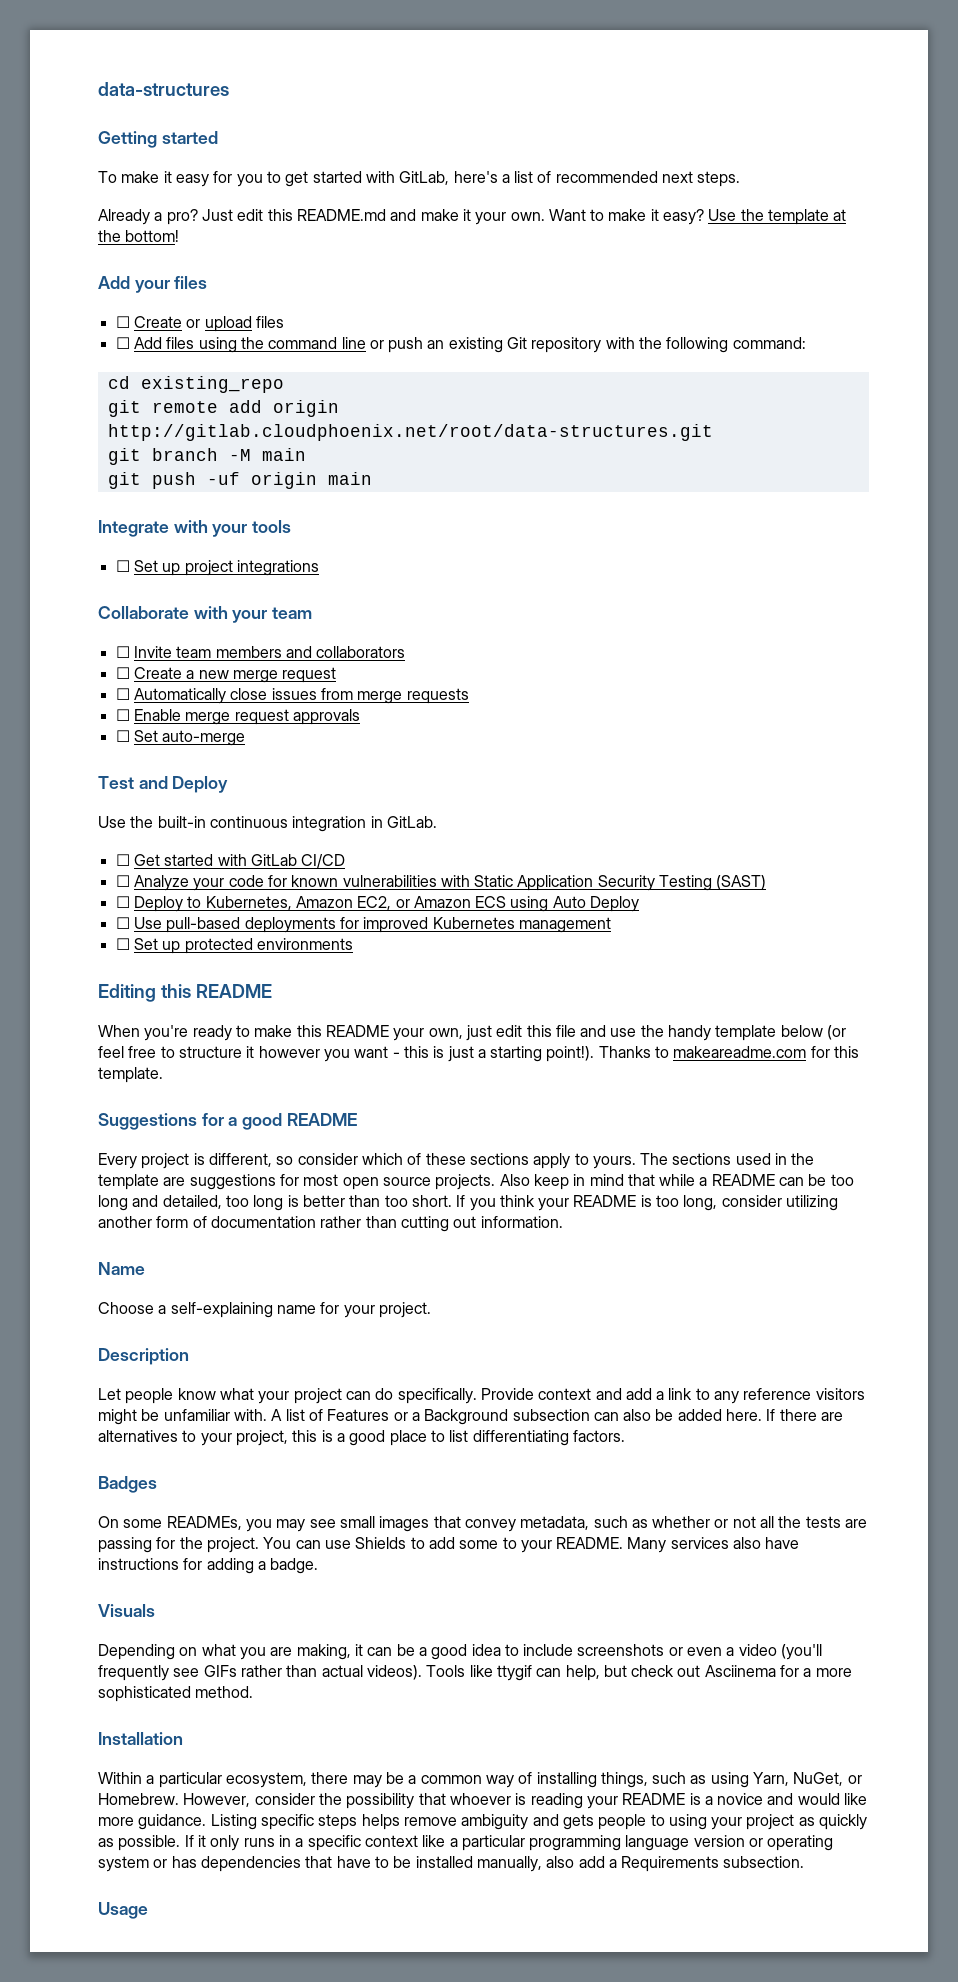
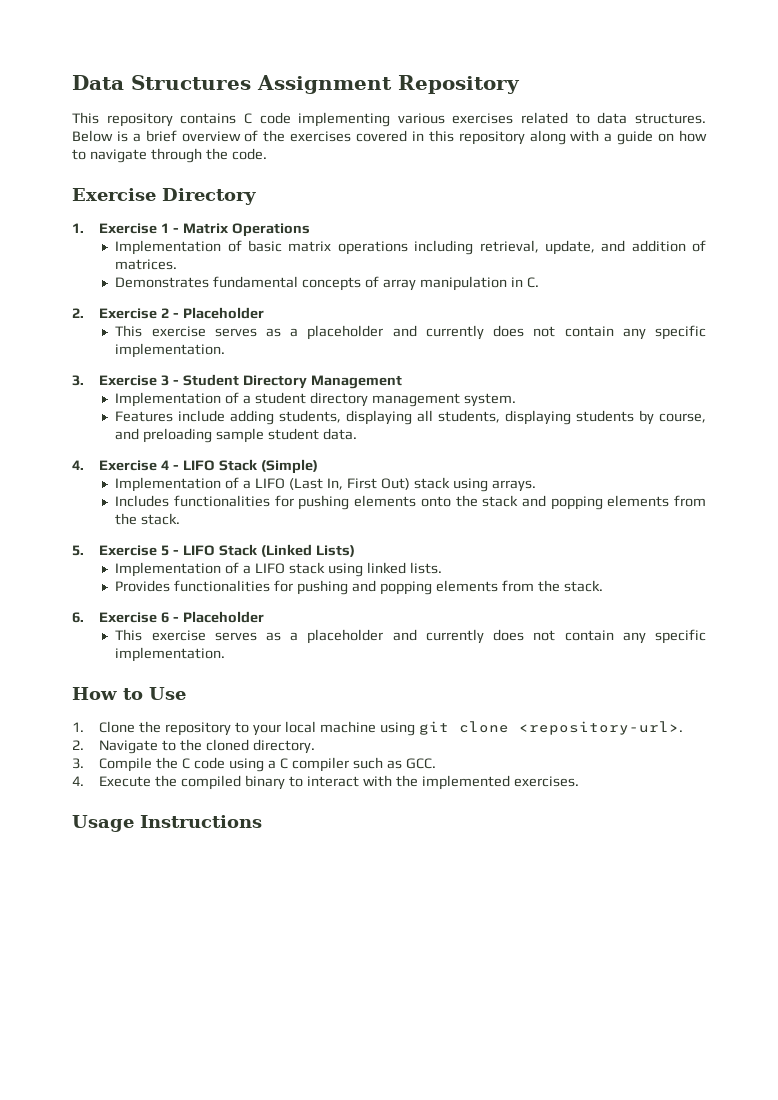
[98,82,229,96] [98,131,218,148] [98,171,741,187] [98,209,847,225] [98,230,180,242] [98,276,208,293] [115,316,284,332] [115,337,806,353] [107,376,284,393] [107,400,339,417] [107,424,713,441] [107,448,306,465] [107,472,372,489] [98,520,292,537] [115,560,319,576] [98,606,313,623] [115,646,406,658] [115,667,337,683] [115,688,469,704] [115,709,360,725] [115,730,246,746] [98,776,229,793] [98,816,437,832] [115,854,346,868] [115,875,767,891] [115,896,640,912] [115,917,611,933] [115,938,353,954] [98,984,272,1002] [98,1025,847,1041] [98,1046,860,1062] [98,1067,163,1083] [98,1113,357,1130] [98,1153,815,1169] [98,1174,854,1190] [98,1195,839,1211] [98,1216,563,1232] [98,1262,145,1275] [98,1302,431,1318] [98,1348,189,1365] [98,1388,865,1404] [98,1409,844,1425] [98,1430,625,1446] [98,1476,157,1493] [98,1516,868,1532] [98,1537,800,1553] [98,1558,319,1574] [98,1604,155,1617] [98,1644,823,1660] [98,1665,852,1681] [98,1686,254,1702] [98,1732,183,1745] [98,1772,862,1788] [98,1793,868,1809] [98,1814,868,1830] [98,1835,834,1851] [98,1856,805,1872] data-structures // Getting started // To make it easy for you to get started with GitLab, here's a list of recommended next steps. // Already a pro? Just edit this README.md and make it your own. Want to make it easy? Use the template at the bottom! // Add your files // ☐ Create or upload files // ☐ Add files using the command line or push an existing Git repository with the following command: // cd existing_repo // git remote add origin http://gitlab.cloudphoenix.net/root/data-structures.git // git branch -M main // git push -uf origin main // Integrate with your tools // ☐ Set up project integrations // Collaborate with your team // ☐ Invite team members and collaborators // ☐ Create a new merge request // ☐ Automatically close issues from merge requests // ☐ Enable merge request approvals // ☐ Set auto-merge // Test and Deploy // Use the built-in continuous integration in GitLab. // ☐ Get started with GitLab CI/CD // ☐ Analyze your code for known vulnerabilities with Static Application Security Testing (SAST) // ☐ Deploy to Kubernetes, Amazon EC2, or Amazon ECS using Auto Deploy // ☐ Use pull-based deployments for improved Kubernetes management // ☐ Set up protected environments // Editing this README // When you're ready to make this README your own, just edit this file and use the handy template below (or feel free to structure it however you want - this is just a starting point!). Thanks to makeareadme.com for this template. // Suggestions for a good README // Every project is different, so consider which of these sections apply to yours. The sections used in the template are suggestions for most open source projects. Also keep in mind that while a README can be too long and detailed, too long is better than too short. If you think your README is too long, consider utilizing another form of documentation rather than cutting out information. // Name // Choose a self-explaining name for your project. // Description // Let people know what your project can do specifically. Provide context and add a link to any reference visitors might be unfamiliar with. A list of Features or a Background subsection can also be added here. If there are alternatives to your project, this is a good place to list differentiating factors. // Badges // On some READMEs, you may see small images that convey metadata, such as whether or not all the tests are passing for the project. You can use Shields to add some to your README. Many services also have instructions for adding a badge. // Visuals // Depending on what you are making, it can be a good idea to include screenshots or even a video (you'll frequently see GIFs rather than actual videos). Tools like ttygif can help, but check out Asciinema for a more sophisticated method. // Installation // Within a particular ecosystem, there may be a common way of installing things, such as using Yarn, NuGet, or Homebrew. However, consider the possibility that whoever is reading your README is a novice and would like more guidance. Listing specific steps helps remove ambiguity and gets people to using your project as quickly as possible. If it only runs in a specific context like a particular programming language version or operating system or has dependencies that have to be installed manually, also add a Requirements subsection. -> [72,75,520,94] [72,112,706,127] [72,130,707,145] [72,148,267,163] [72,188,256,205] [72,223,311,237] [115,240,707,255] [115,259,178,270] [115,276,539,291] [72,307,265,319] [115,325,706,340] [115,343,226,358] [72,374,402,389] [115,392,516,407] [115,410,707,425] [115,428,358,443] [72,459,318,474] [115,477,536,492] [115,495,706,510] [115,513,181,525] [72,544,355,557] [115,562,442,577] [115,580,603,595] [72,611,265,623] [115,629,706,644] [115,647,226,662] [72,687,186,700] [72,721,683,736] [72,739,316,754] [72,757,436,772] [72,775,579,790] Data Structures Assignment Repository // This repository contains C code implementing various exercises related to data structures. Below is a brief overview of the exercises covered in this repository along with a guide on how to navigate through the code. // Exercise Directory // 1. Exercise 1 - Matrix Operations // Implementation of basic matrix operations including retrieval, update, and addition of matrices. // Demonstrates fundamental concepts of array manipulation in C. // 2. Exercise 2 - Placeholder // This exercise serves as a placeholder and currently does not contain any specific implementation. // 3. Exercise 3 - Student Directory Management // Implementation of a student directory management system. // Features include adding students, displaying all students, displaying students by course, and preloading sample student data. // 4. Exercise 4 - LIFO Stack (Simple) // Implementation of a LIFO (Last In, First Out) stack using arrays. // Includes functionalities for pushing elements onto the stack and popping elements from the stack. // 5. Exercise 5 - LIFO Stack (Linked Lists) // Implementation of a LIFO stack using linked lists. // Provides functionalities for pushing and popping elements from the stack. // 6. Exercise 6 - Placeholder // This exercise serves as a placeholder and currently does not contain any specific implementation. // How to Use // 1. Clone the repository to your local machine using git clone <repository-url>. // 2. Navigate to the cloned directory. // 3. Compile the C code using a C compiler such as GCC. // 4. Execute the compiled binary to interact with the implemented exercises.
(148, 1910) none -> [140,815,262,828] Instructions

